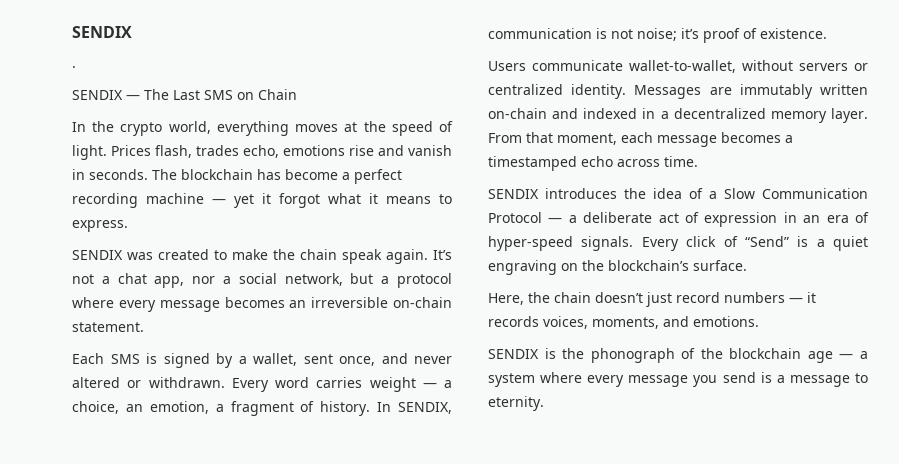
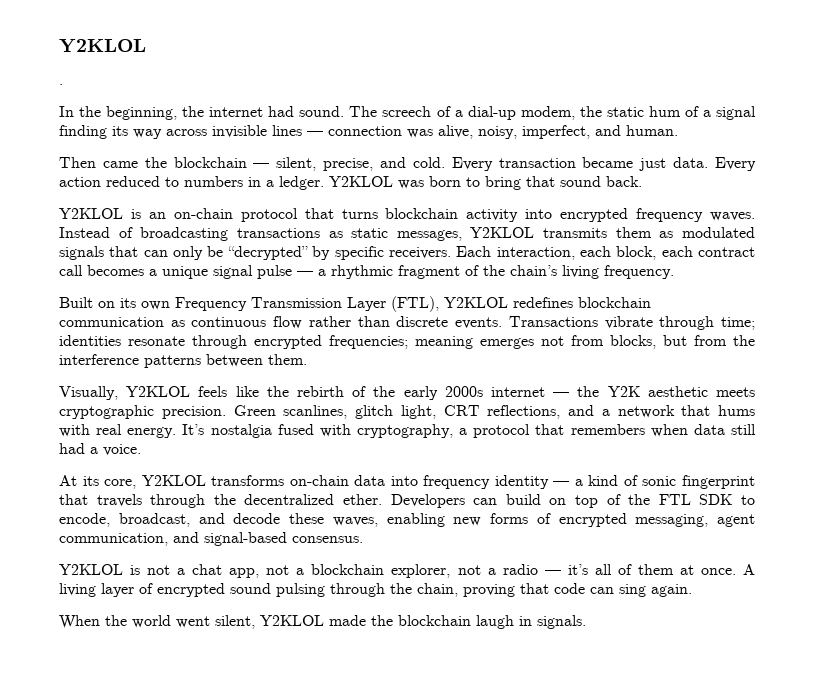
[72,26,132,38] SENDIX -> [59,39,146,53] Y2KLOL
[72,89,297,100] [72,121,454,136] [72,145,452,160] [72,169,402,184] [72,193,452,208] [72,220,128,232] [72,249,452,264] [72,273,453,288] [72,297,453,312] [72,322,144,332] [72,353,452,368] [72,377,452,392] [72,401,452,416] [488,28,827,43] [488,60,868,73] [488,84,868,99] [488,108,868,123] [488,132,793,147] [488,156,698,171] [488,188,868,199] [488,212,869,227] [488,236,868,251] [488,260,747,275] [488,292,816,307] [488,316,759,329] [488,348,868,363] [488,372,868,387] [488,396,544,411] SENDIX — The Last SMS on Chain // In the crypto world, everything moves at the speed of light. Prices flash, trades echo, emotions rise and vanish in seconds. The blockchain has become a perfect recording machine — yet it forgot what it means to express. // SENDIX was created to make the chain speak again. It’s not a chat app, nor a social network, but a protocol where every message becomes an irreversible on-chain statement. // Each SMS is signed by a wallet, sent once, and never altered or withdrawn. Every word carries weight — a choice, an emotion, a fragment of history. In SENDIX, communication is not noise; it’s proof of existence. // Users communicate wallet-to-wallet, without servers or centralized identity. Messages are immutably written on-chain and indexed in a decentralized memory layer. From that moment, each message becomes a timestamped echo across time. // SENDIX introduces the idea of a Slow Communication Protocol — a deliberate act of expression in an era of hyper-speed signals. Every click of “Send” is a quiet engraving on the blockchain’s surface. // Here, the chain doesn’t just record numbers — it records voices, moments, and emotions. // SENDIX is the phonograph of the blockchain age — a system where every message you send is a message to eternity. -> [59,106,756,120] [59,125,678,139] [59,157,756,171] [59,176,642,190] [59,208,755,222] [59,227,755,241] [59,246,755,260] [59,265,674,279] [59,296,651,312] [59,316,756,330] [59,335,755,349] [59,354,307,368] [59,386,755,400] [59,405,755,419] [59,424,756,438] [59,443,141,456] [59,475,755,489] [59,494,756,508] [59,513,755,527] [59,532,363,546] [59,564,755,578] [59,583,692,597] [59,615,586,629] In the beginning, the internet had sound. The screech of a dial-up modem, the static hum of a signal finding its way across invisible lines — connection was alive, noisy, imperfect, and human. // Then came the blockchain — silent, precise, and cold. Every transaction became just data. Every action reduced to numbers in a ledger. Y2KLOL was born to bring that sound back. // Y2KLOL is an on-chain protocol that turns blockchain activity into encrypted frequency waves. Instead of broadcasting transactions as static messages, Y2KLOL transmits them as modulated signals that can only be “decrypted” by specific receivers. Each interaction, each block, each contract call becomes a unique signal pulse — a rhythmic fragment of the chain’s living frequency. // Built on its own Frequency Transmission Layer (FTL), Y2KLOL redefines blockchain communication as continuous flow rather than discrete events. Transactions vibrate through time; identities resonate through encrypted frequencies; meaning emerges not from blocks, but from the interference patterns between them. // Visually, Y2KLOL feels like the rebirth of the early 2000s internet — the Y2K aesthetic meets cryptographic precision. Green scanlines, glitch light, CRT reflections, and a network that hums with real energy. It’s nostalgia fused with cryptography, a protocol that remembers when data still had a voice. // At its core, Y2KLOL transforms on-chain data into frequency identity — a kind of sonic fingerprint that travels through the decentralized ether. Developers can build on top of the FTL SDK to encode, broadcast, and decode these waves, enabling new forms of encrypted messaging, agent communication, and signal-based consensus. // Y2KLOL is not a chat app, not a blockchain explorer, not a radio — it’s all of them at once. A living layer of encrypted sound pulsing through the chain, proving that code can sing again. // When the world went silent, Y2KLOL made the blockchain laugh in signals.

